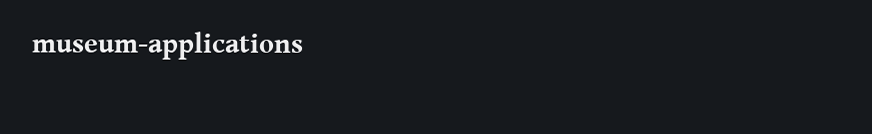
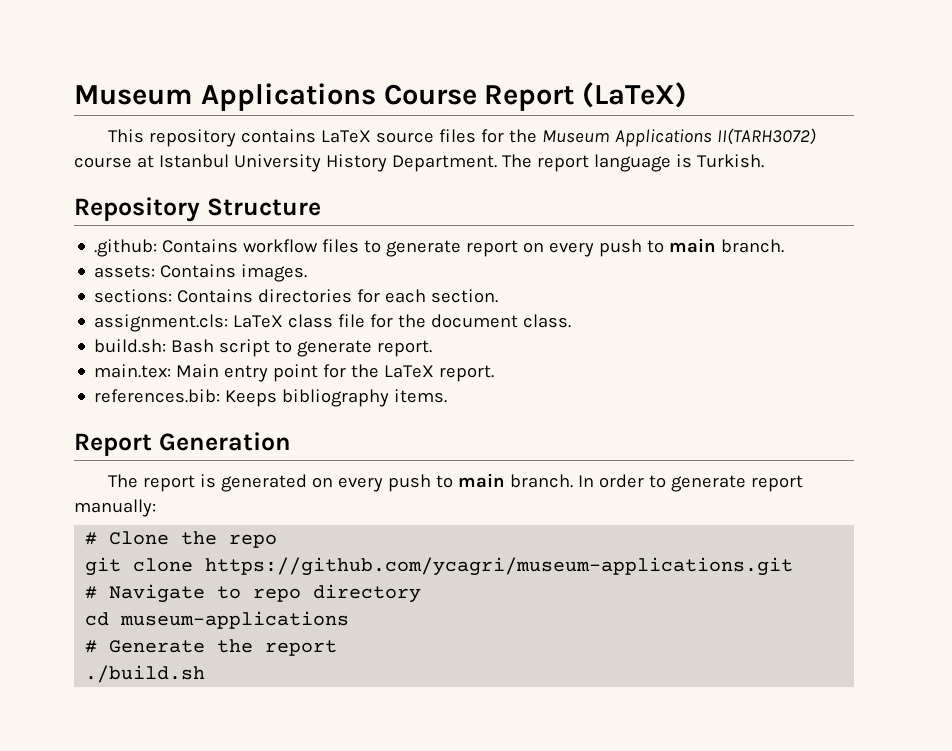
[32,31,304,60] museum-applications -> [74,82,688,111] [107,128,816,147] [74,154,764,172] [74,197,321,222] [94,238,785,257] [94,264,308,282] [94,289,499,303] [94,314,572,332] [94,339,433,357] [94,364,495,382] [94,389,448,407] [74,432,291,456] [107,473,803,492] [74,499,156,517] [85,531,278,548] [85,557,794,576] [85,584,422,603] [85,611,350,629] [85,639,338,656] [85,665,206,683] Museum Applications Course Report (LaTeX) // This repository contains LaTeX source files for the Museum Applications II(TARH3072) course at Istanbul University History Department. The report language is Turkish. // Repository Structure // .github: Contains workflow files to generate report on every push to main branch. // assets: Contains images. // sections: Contains directories for each section. // assignment.cls: LaTeX class file for the document class. // build.sh: Bash script to generate report. // main.tex: Main entry point for the LaTeX report. // references.bib: Keeps bibliography items. // Report Generation // The report is generated on every push to main branch. In order to generate report manually: // # Clone the repo // git clone https://github.com/ycagri/museum-applications.git // # Navigate to repo directory // cd museum-applications // # Generate the report // ./build.sh

